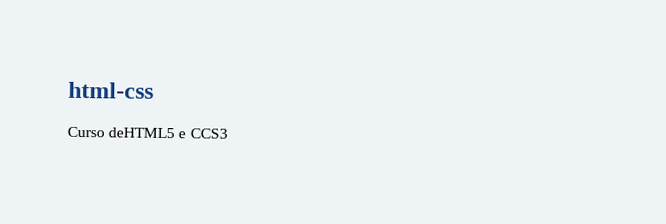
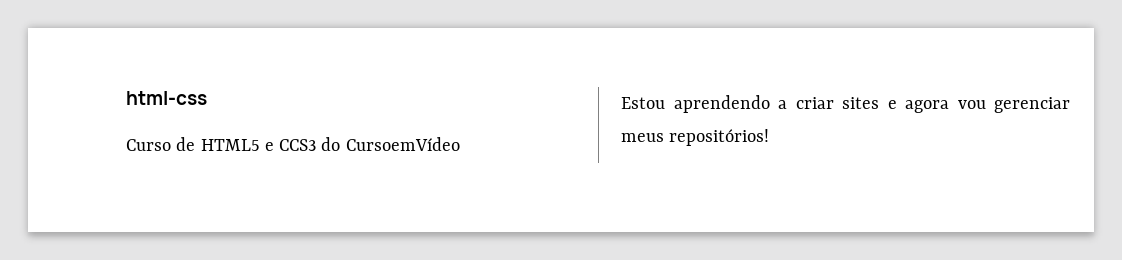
[108,127,228,139] deHTML5 e CCS3 -> [176,137,460,151] [621,95,1070,113] [621,129,770,146] de HTML5 e CCS3 do CursoemVídeo // Estou aprendendo a criar sites e agora vou gerenciar meus repositórios!

